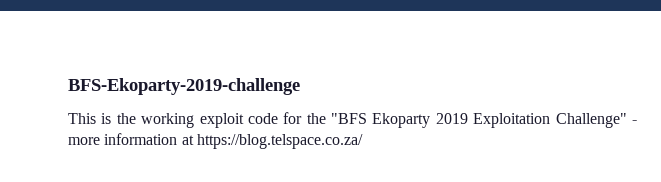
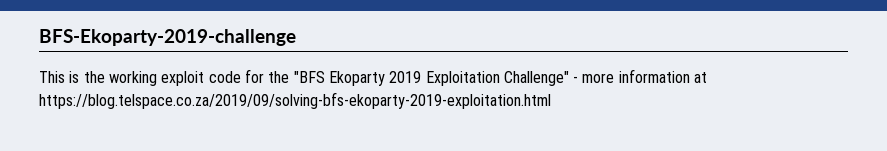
[196,134,363,149] https://blog.telspace.co.za/ -> [39,92,551,109] https://blog.telspace.co.za/2019/09/solving-bfs-ekoparty-2019-exploitation.html

